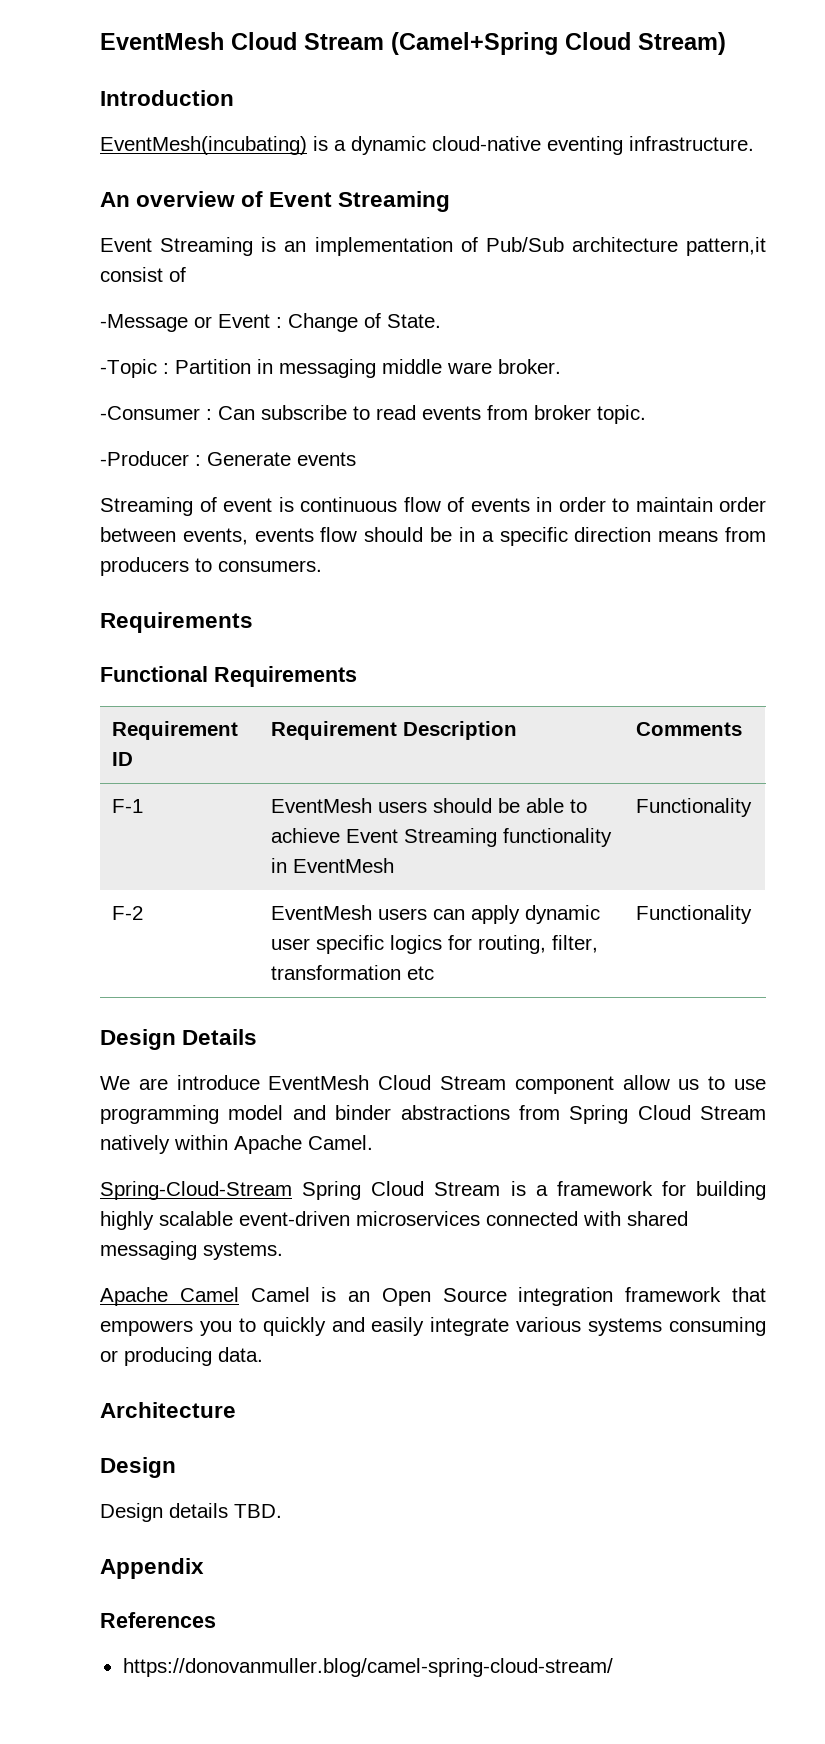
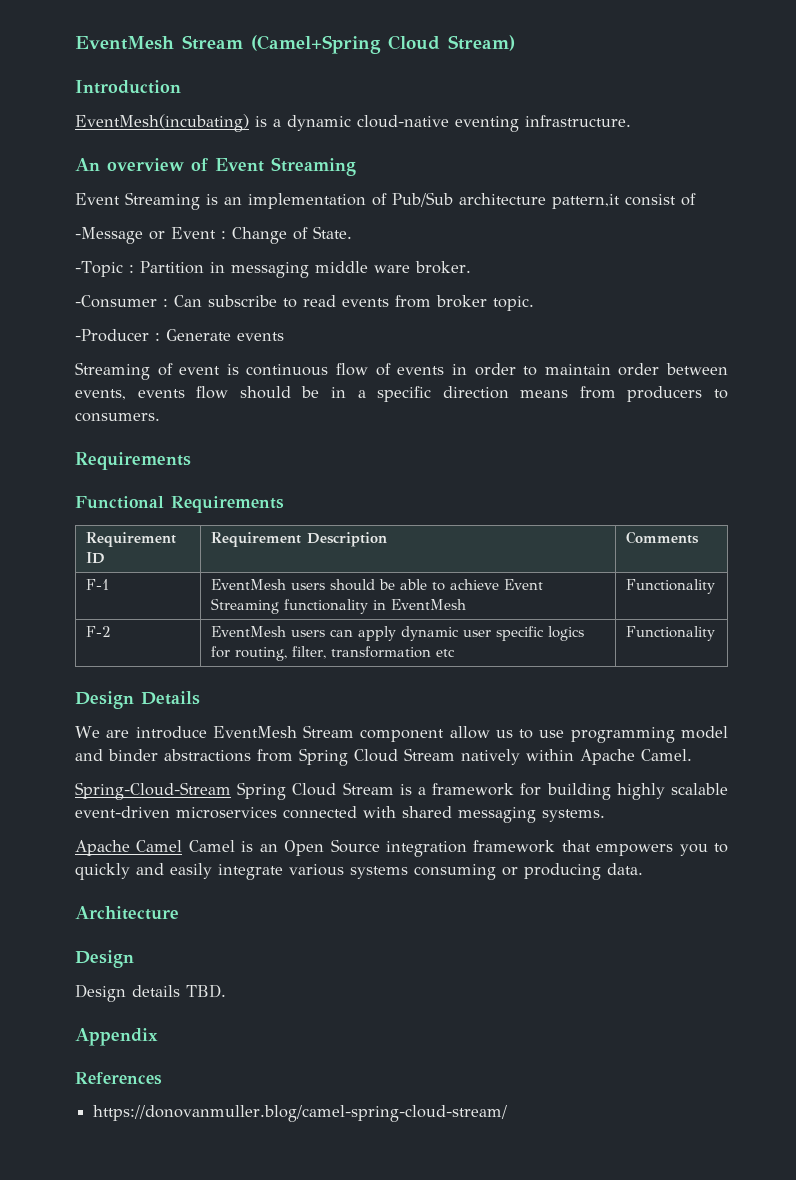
[100,32,297,50] EventMesh Cloud -> [75,36,174,50] EventMesh
[378,1075,432,1090] Cloud -> (297, 732) none

